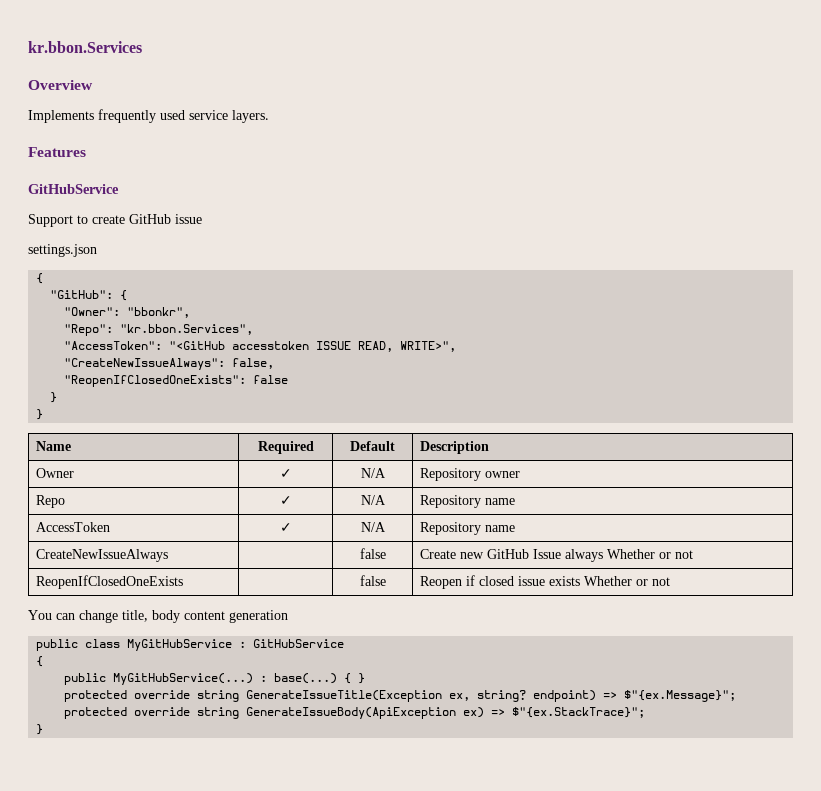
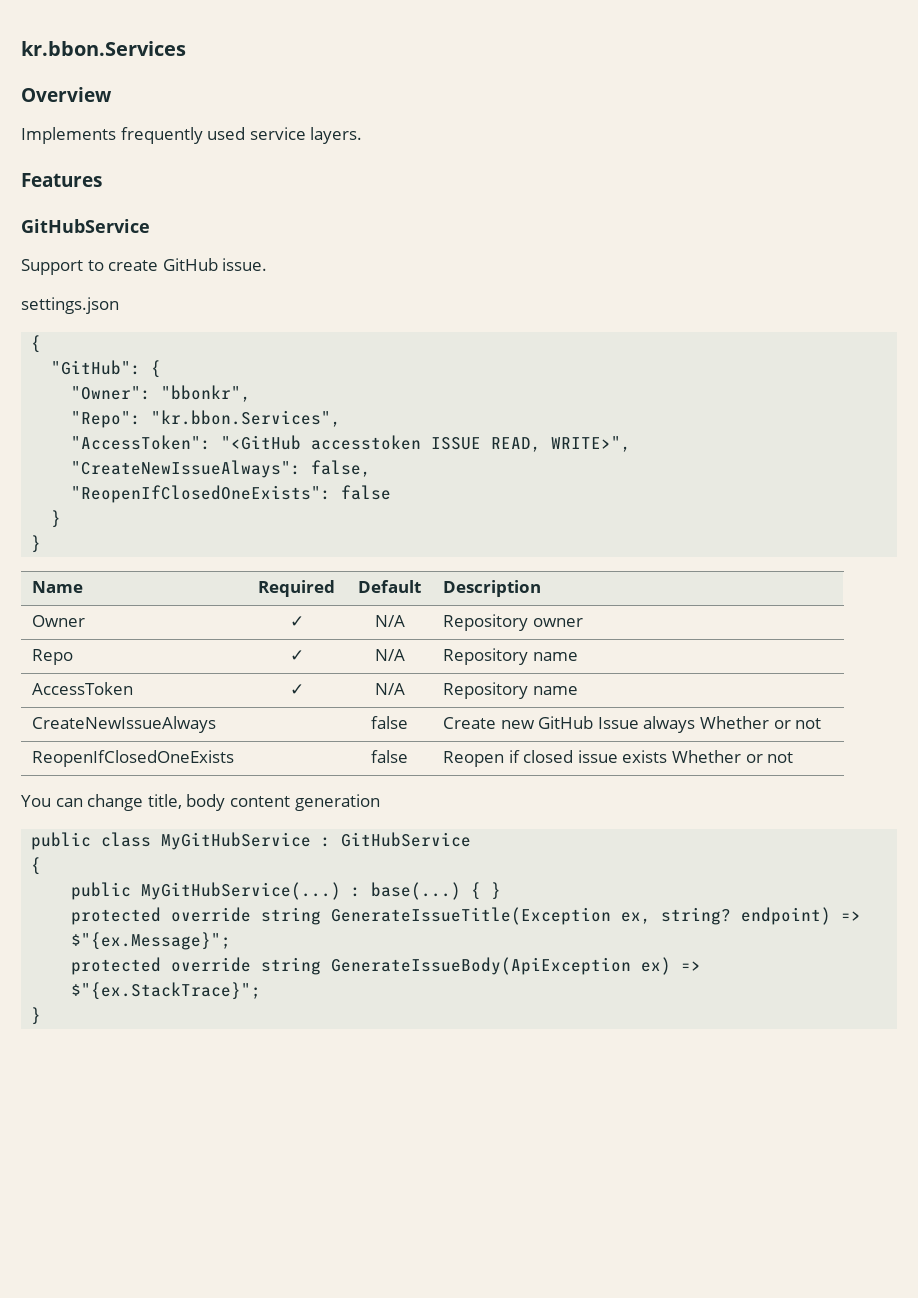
[175,214,202,224] issue -> [222,258,268,271] issue.

